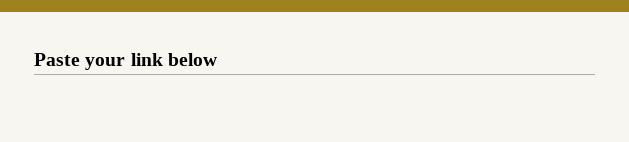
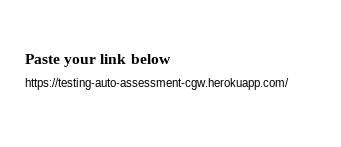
(217, 59) none -> [25,78,289,90] // https://testing-auto-assessment-cgw.herokuapp.com/

